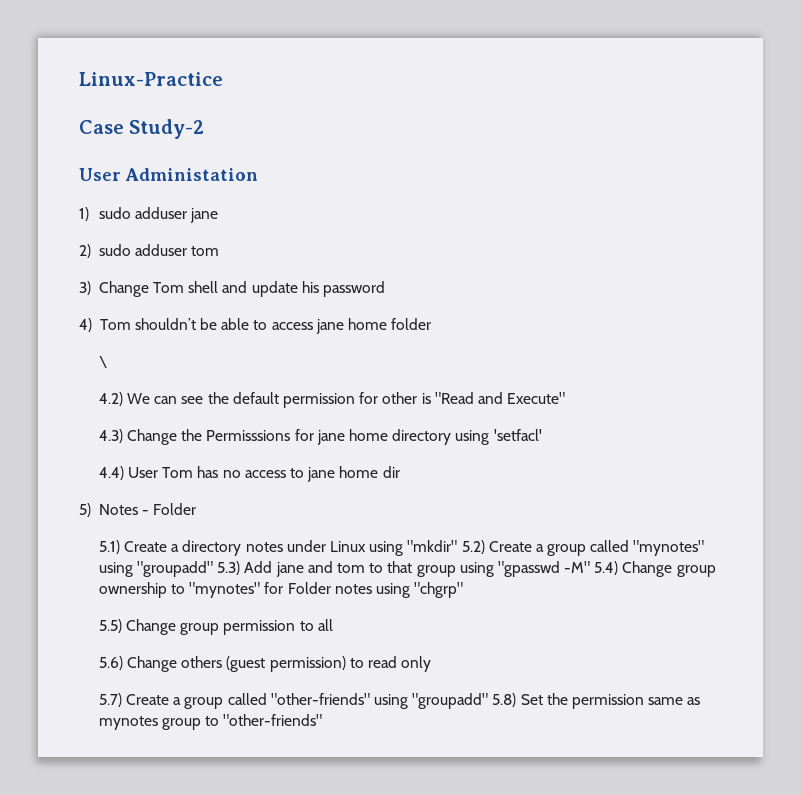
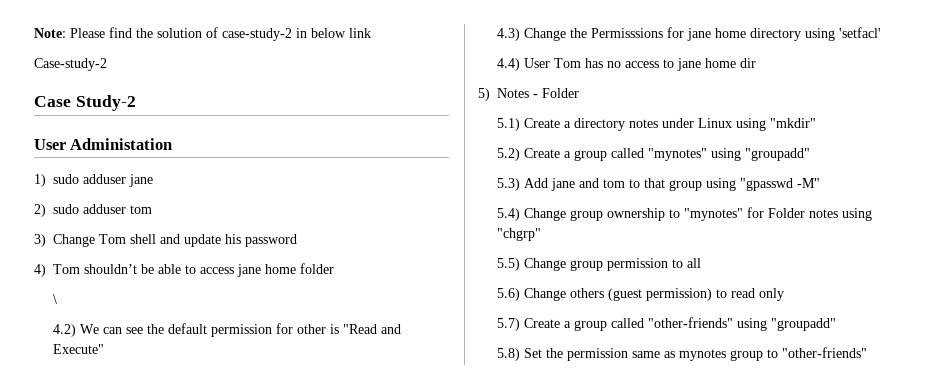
[79,72,223,86] Linux-Practice -> [34,27,371,41] [34,58,107,71] Note: Please find the solution of case-study-2 in below link // Case-study-2
(458, 546) none -> (816, 123) //
(214, 569) none -> (810, 154) //
(591, 567) none -> (820, 183) //
(489, 701) none -> (836, 324) //

